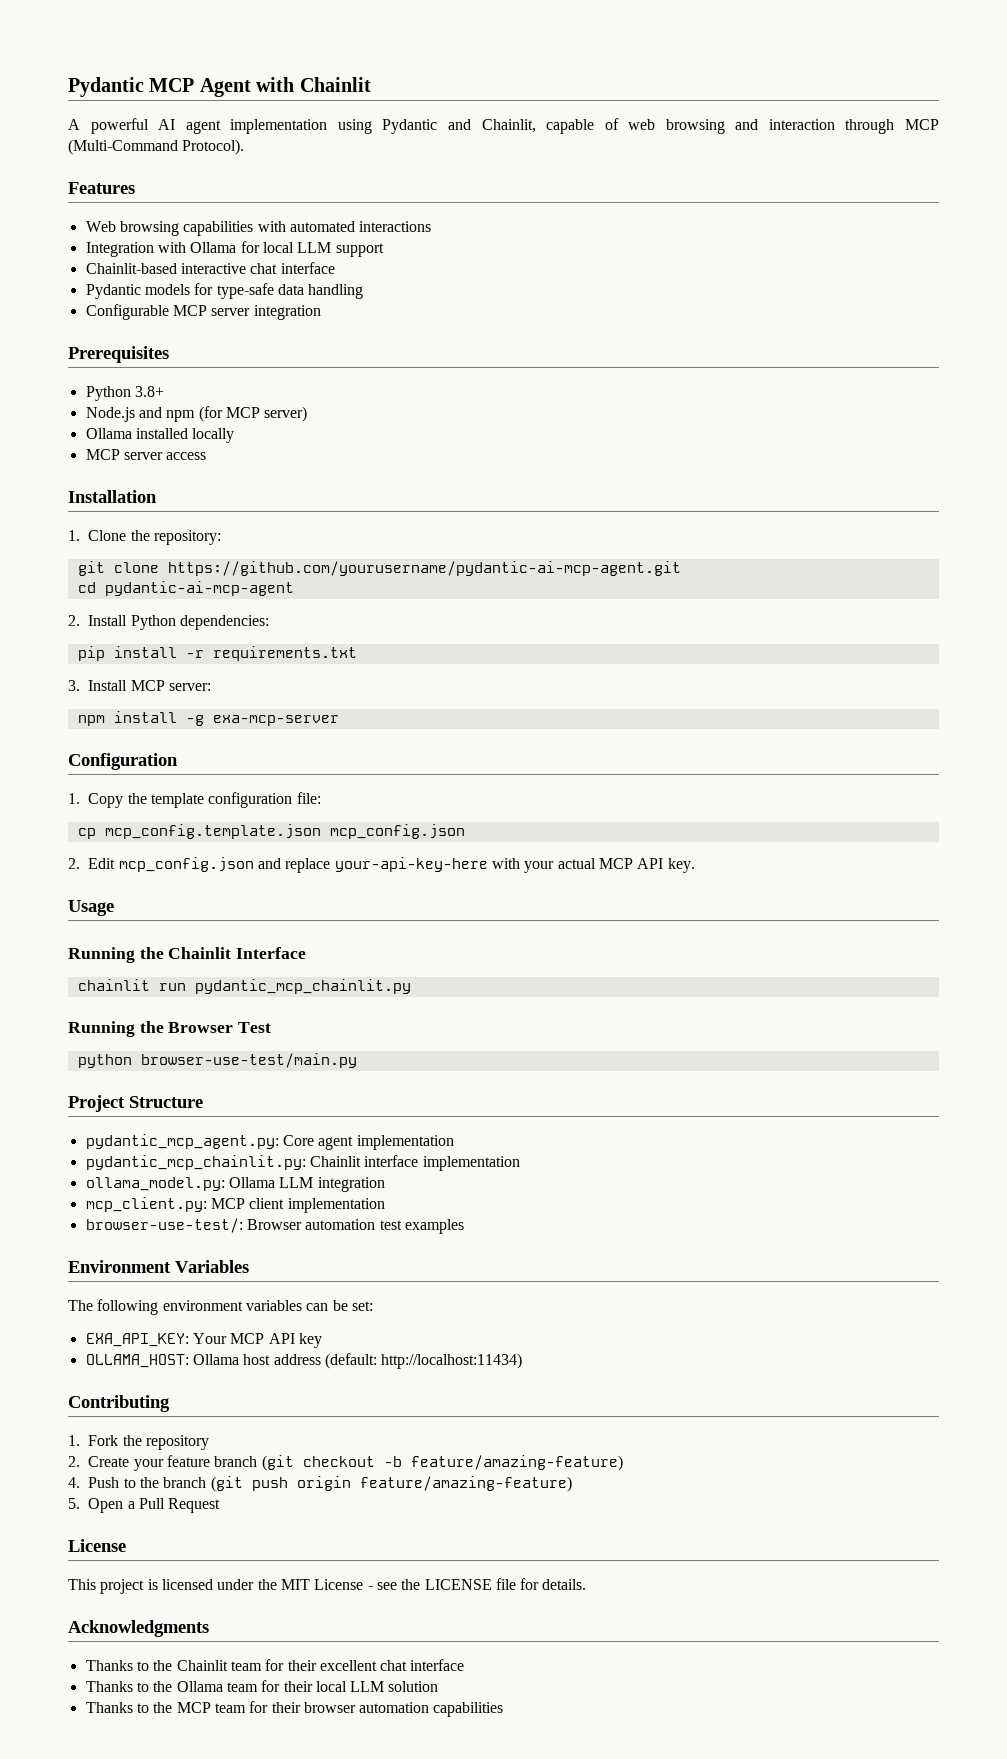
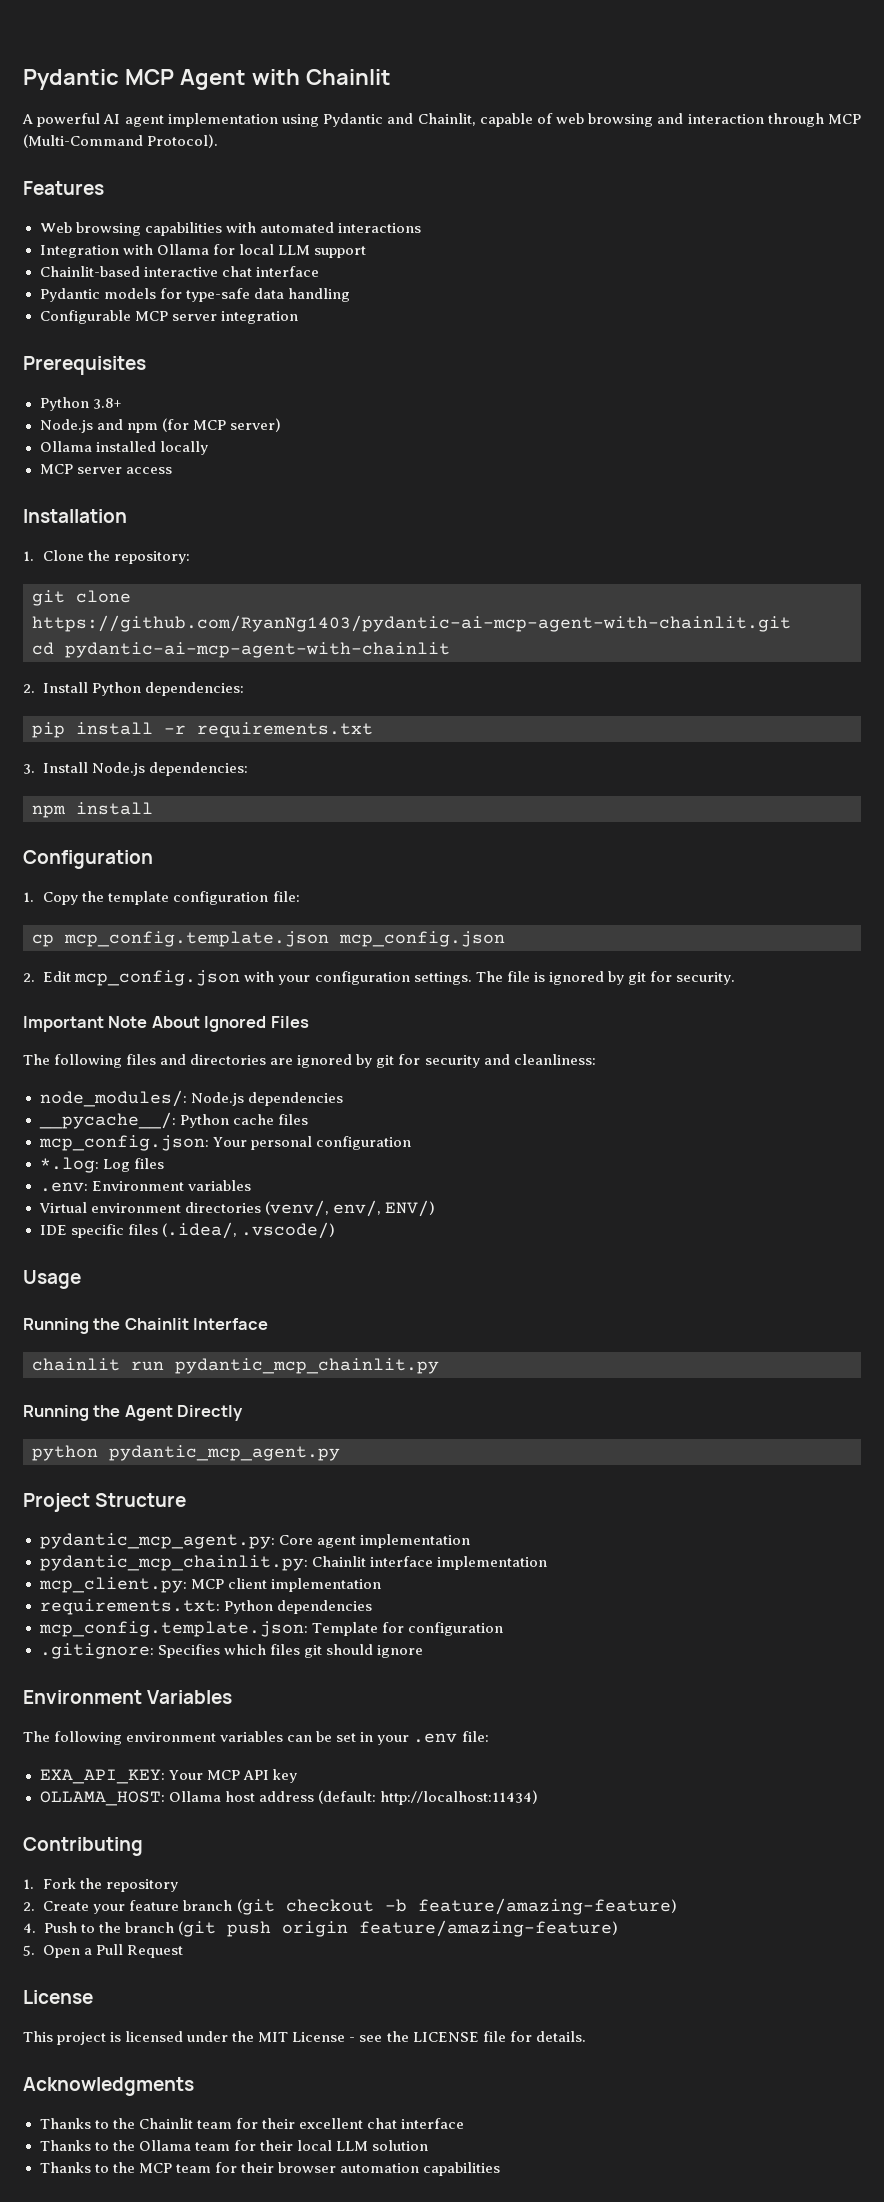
[167,561,681,576] https://github.com/yourusername/pydantic-ai-mcp-agent.git -> [32,615,791,632] https://github.com/RyanNg1403/pydantic-ai-mcp-agent-with-chainlit.git
[104,581,294,596] pydantic-ai-mcp-agent -> [65,642,450,658] pydantic-ai-mcp-agent-with-chainlit
[130,680,211,691] MCP server: -> [92,762,249,776] Node.js dependencies:
[185,715,339,726] -g exa-mcp-server -> (153, 808) none
[257,857,695,873] and replace your-api-key-here with your actual MCP API key. -> [244,971,735,985] [23,1016,309,1032] [23,1054,596,1068] [39,1090,343,1107] [38,1112,308,1129] [38,1135,411,1151] [39,1157,164,1173] [39,1180,251,1192] [38,1200,435,1217] [39,1222,335,1239] with your configuration settings. The file is ignored by git for security. // Important Note About Ignored Files // The following files and directories are ignored by git for security and cleanliness: // node_modules/: Node.js dependencies // __pycache__/: Python cache files // mcp_config.json: Your personal configuration // *.log: Log files // .env: Environment variables // Virtual environment directories (venv/, env/, ENV/) // IDE specific files (.idea/, .vscode/)
[168,1022,272,1033] Browser Test -> [124,1405,244,1421] Agent Directly
[140,1053,357,1068] browser-use-test/main.py -> [109,1445,340,1461] pydantic_mcp_agent.py
[85,1177,385,1192] // ollama_model.py: Ollama LLM integration -> (547, 1563) none
[85,1218,464,1234] browser-use-test/: Browser automation test examples -> [39,1599,372,1615] [38,1621,503,1637] [39,1643,423,1659] requirements.txt: Python dependencies // mcp_config.template.json: Template for configuration // .gitignore: Specifies which files git should ignore
[351,1301,373,1311] set: -> [336,1731,489,1745] set in your .env file:

